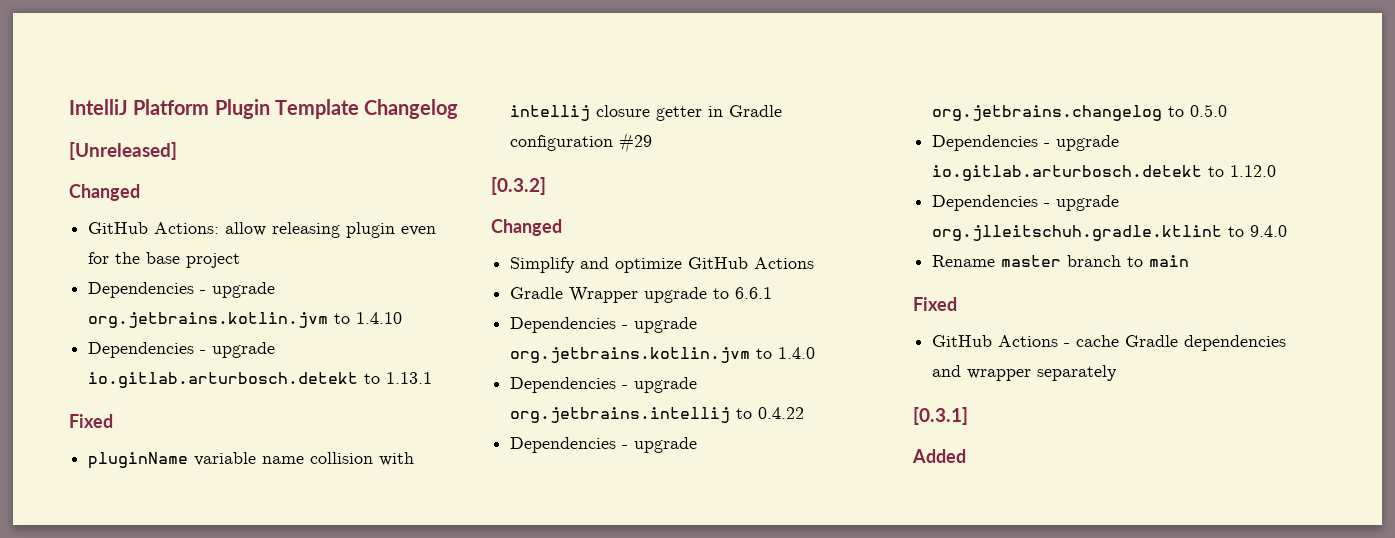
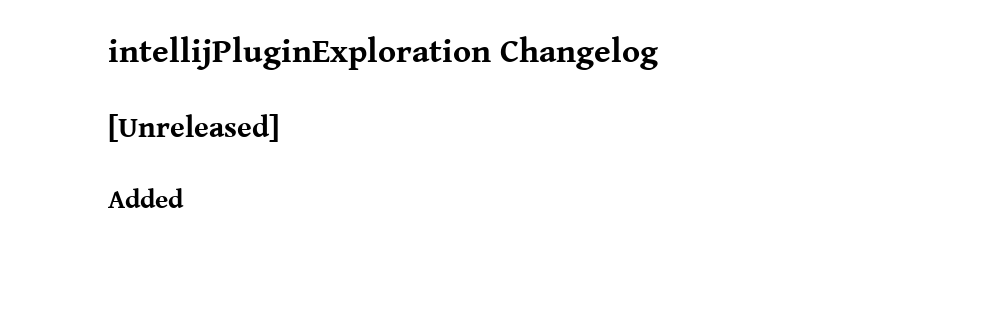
[69,99,459,119] [69,142,177,160] [69,184,140,201] [88,222,437,238] [88,252,241,268] [88,282,276,298] [88,312,403,328] [88,342,276,358] [88,372,433,388] [69,414,113,428] [88,452,415,469] [510,105,783,121] [510,132,653,153] [491,177,546,195] [491,219,562,236] [510,257,815,273] [510,287,773,303] [510,317,698,333] [510,347,816,363] [510,377,698,393] [510,407,805,423] [510,437,698,453] [932,104,1228,121] [932,135,1120,151] [932,165,1277,181] [932,195,1120,211] [932,225,1288,241] [932,255,1190,267] [913,297,957,311] [932,335,1287,351] [932,365,1118,381] [913,407,968,425] IntelliJ Platform Plugin Template Changelog // [Unreleased] // Changed // GitHub Actions: allow releasing plugin even for the base project // Dependencies - upgrade org.jetbrains.kotlin.jvm to 1.4.10 // Dependencies - upgrade io.gitlab.arturbosch.detekt to 1.13.1 // Fixed // pluginName variable name collision with intellij closure getter in Gradle configuration #29 // [0.3.2] // Changed // Simplify and optimize GitHub Actions // Gradle Wrapper upgrade to 6.6.1 // Dependencies - upgrade org.jetbrains.kotlin.jvm to 1.4.0 // Dependencies - upgrade org.jetbrains.intellij to 0.4.22 // Dependencies - upgrade org.jetbrains.changelog to 0.5.0 // Dependencies - upgrade io.gitlab.arturbosch.detekt to 1.12.0 // Dependencies - upgrade org.jlleitschuh.gradle.ktlint to 9.4.0 // Rename master branch to main // Fixed // GitHub Actions - cache Gradle dependencies and wrapper separately // [0.3.1] -> [108,36,659,70] [108,114,279,142] intellijPluginExploration Changelog // [Unreleased]

